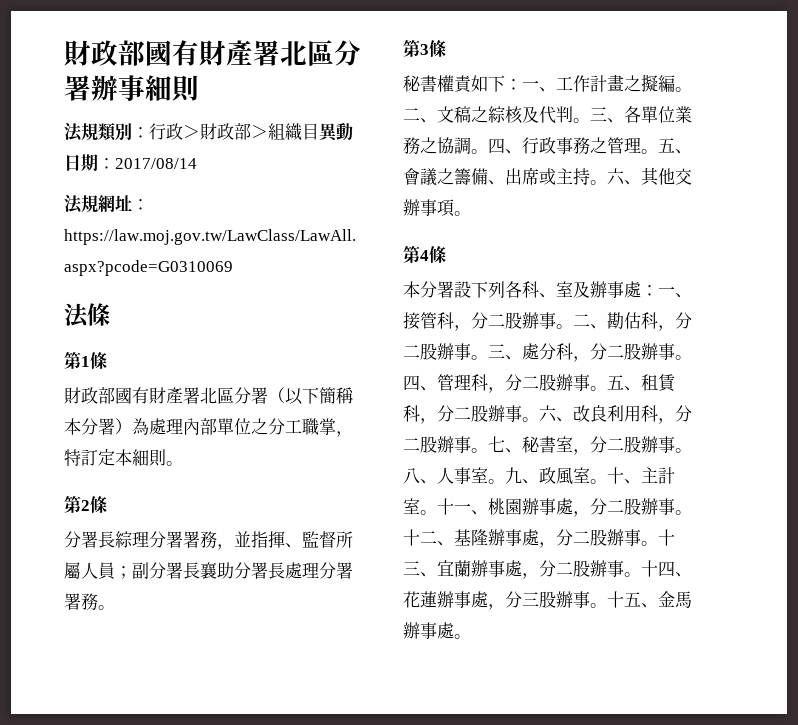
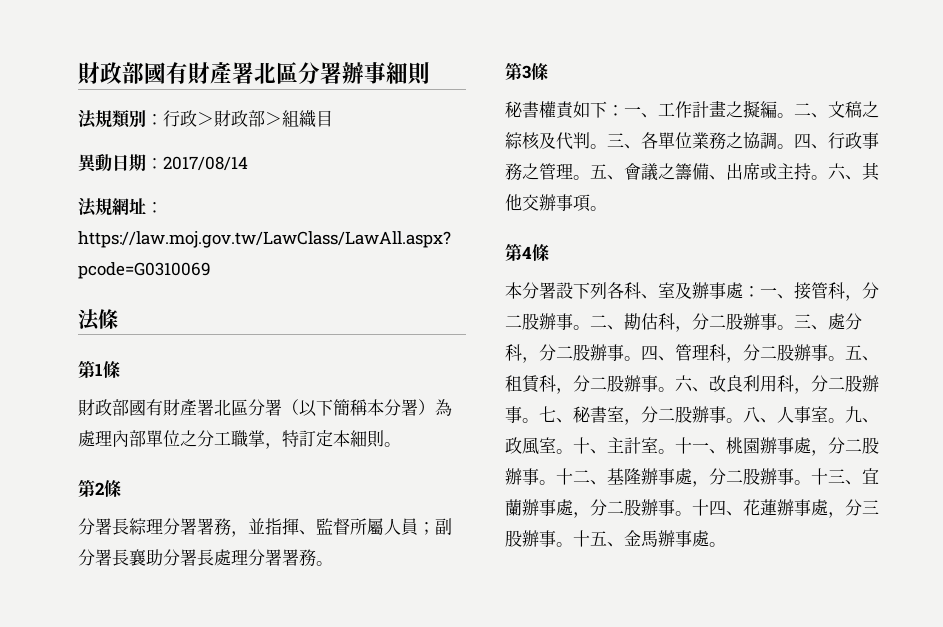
(319, 131) none -> (333, 118) //

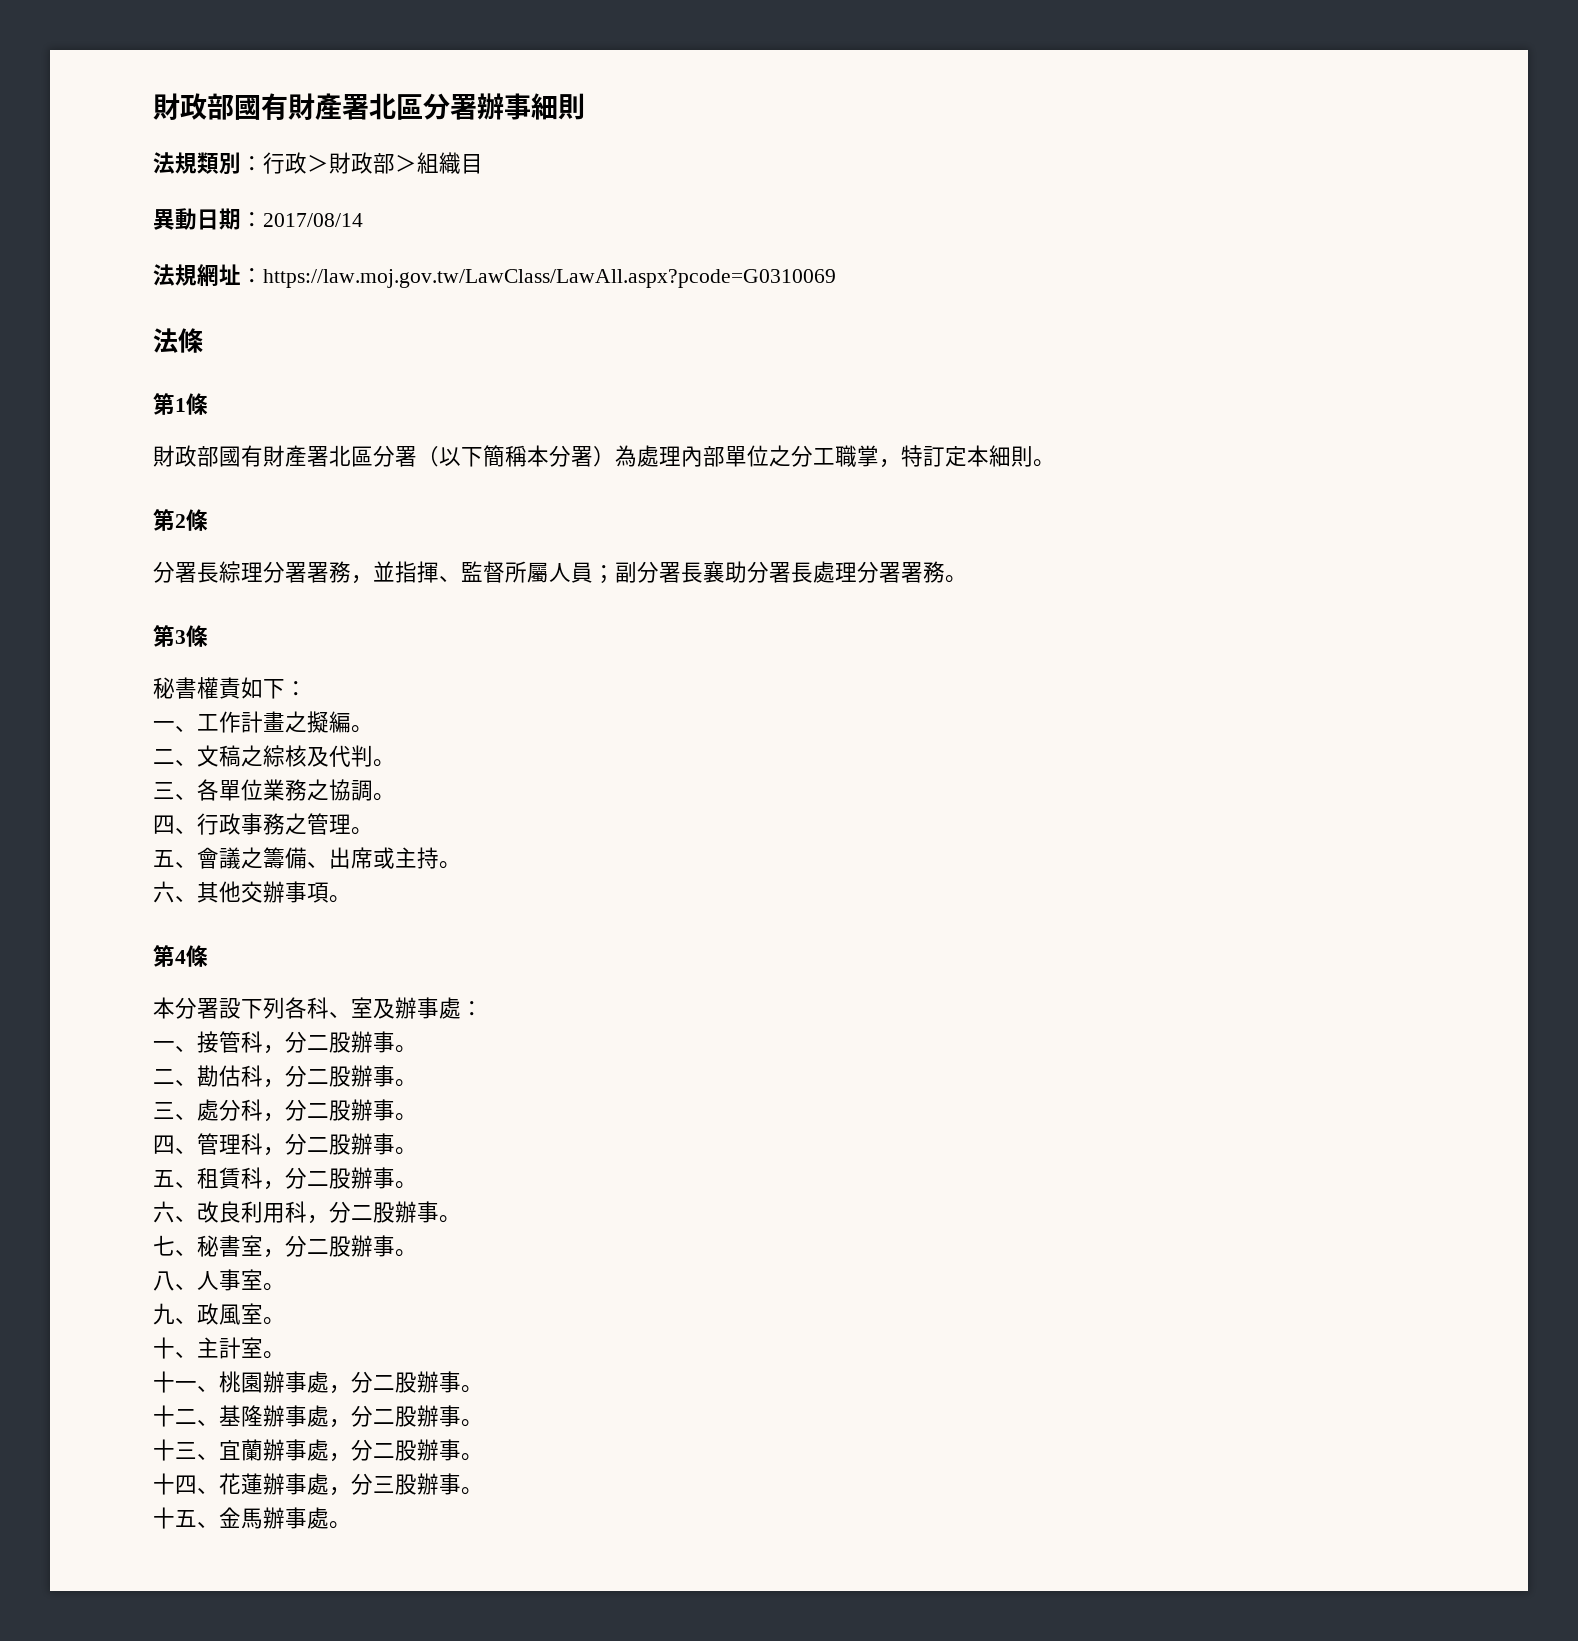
(624, 110) none -> (307, 688) //
(794, 115) none -> (373, 729) //
(607, 146) none -> (395, 763) //
(794, 146) none -> (395, 797) //
(590, 177) none -> (373, 831) //
(828, 177) none -> (461, 865) //
(760, 291) none -> (483, 1008) //
(590, 327) none -> (417, 1049) //
(794, 327) none -> (417, 1083) //
(641, 358) none -> (417, 1117) //
(845, 358) none -> (417, 1151) //
(675, 389) none -> (417, 1185) //
(539, 420) none -> (461, 1219) //
(743, 420) none -> (417, 1253) //
(845, 420) none -> (285, 1287) //
(573, 451) none -> (285, 1321) //
(675, 451) none -> (285, 1355) //
(556, 482) none -> (483, 1389) //
(811, 482) none -> (483, 1423) //
(692, 513) none -> (483, 1457) //
(573, 544) none -> (483, 1491) //

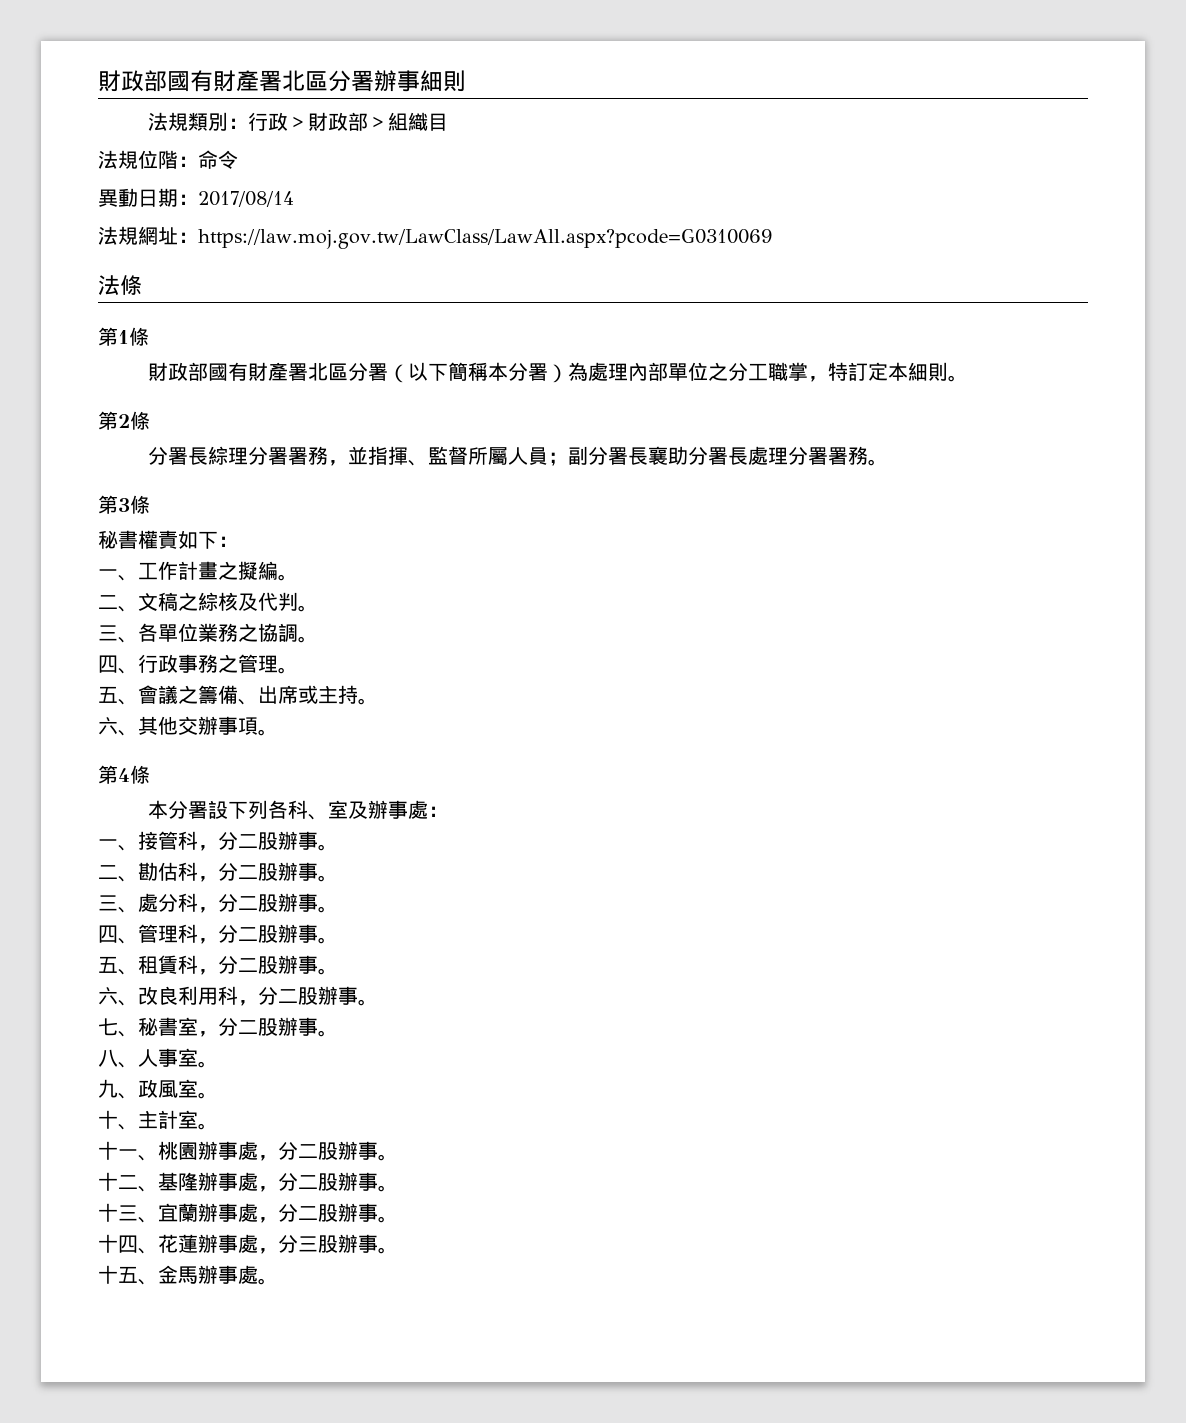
(483, 164) none -> [98,150,238,169] // 法規位階：命令

